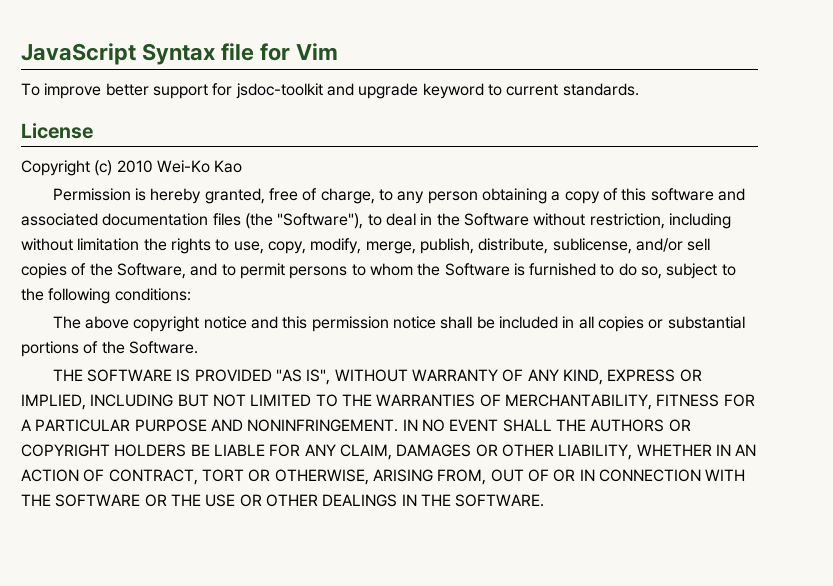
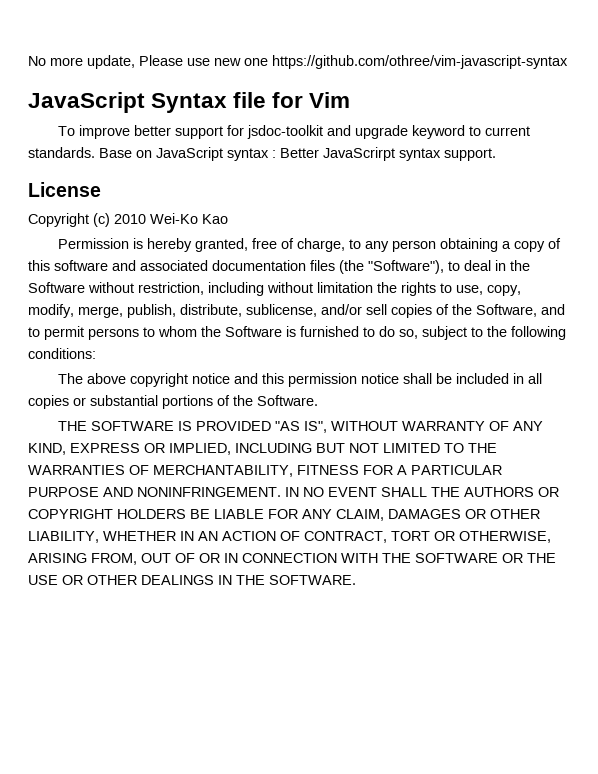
(21, 54) none -> [28,55,568,69] No more update, Please use new one https://github.com/othree/vim-javascript-syntax //
(639, 89) none -> [99,147,496,161] Base on JavaScript syntax : Better JavaScrirpt syntax support.

